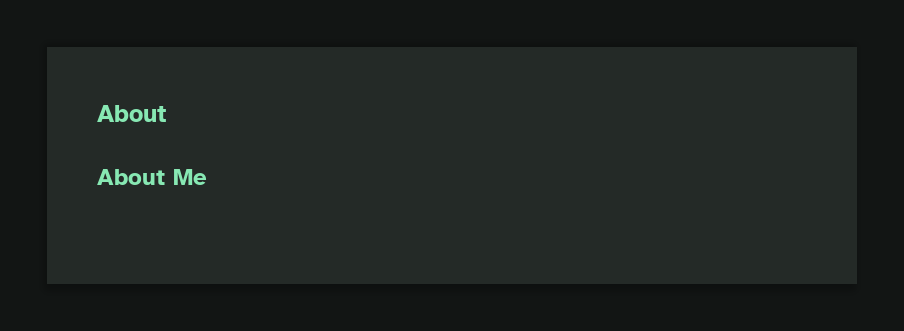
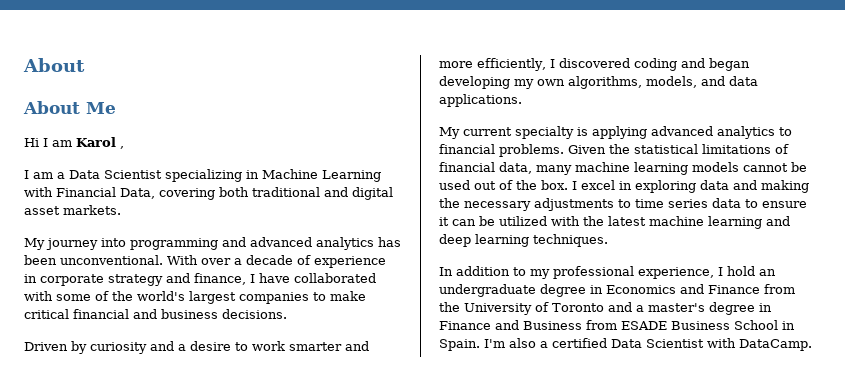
(207, 177) none -> [24,137,124,149] [24,169,381,182] [24,187,393,200] [24,205,121,215] [24,237,401,250] [24,255,386,268] [24,273,376,286] [24,291,366,304] [24,309,287,319] [24,341,369,354] [439,58,750,71] [439,76,758,89] [439,94,522,107] [439,126,792,139] [439,144,789,157] [439,162,807,175] [439,180,809,193] [439,198,807,211] [439,216,790,229] [439,234,608,247] [439,266,776,279] [439,284,795,297] [439,302,772,315] [439,320,795,330] [439,338,812,351] // Hi I am Karol , // I am a Data Scientist specializing in Machine Learning with Financial Data, covering both traditional and digital asset markets. // My journey into programming and advanced analytics has been unconventional. With over a decade of experience in corporate strategy and finance, I have collaborated with some of the world's largest companies to make critical financial and business decisions. // Driven by curiosity and a desire to work smarter and more efficiently, I discovered coding and began developing my own algorithms, models, and data applications. // My current specialty is applying advanced analytics to financial problems. Given the statistical limitations of financial data, many machine learning models cannot be used out of the box. I excel in exploring data and making the necessary adjustments to time series data to ensure it can be utilized with the latest machine learning and deep learning techniques. // In addition to my professional experience, I hold an undergraduate degree in Economics and Finance from the University of Toronto and a master's degree in Finance and Business from ESADE Business School in Spain. I'm also a certified Data Scientist with DataCamp.

